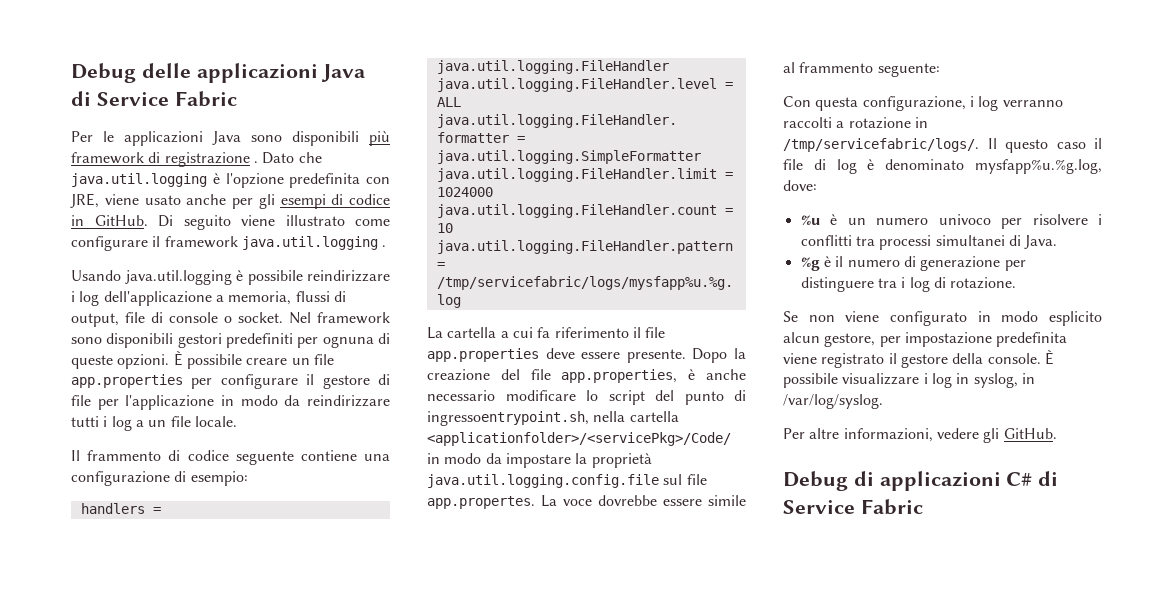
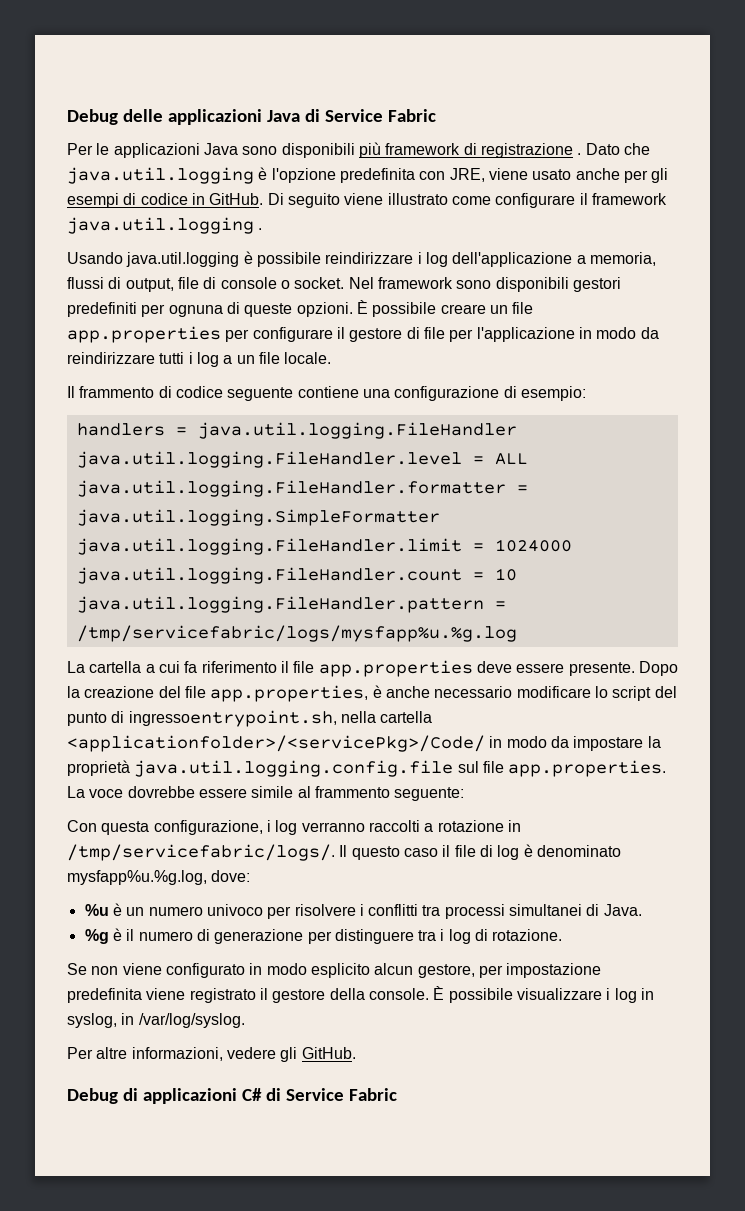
[427,496,535,509] app.propertes. -> [508,760,667,777] app.properties.

